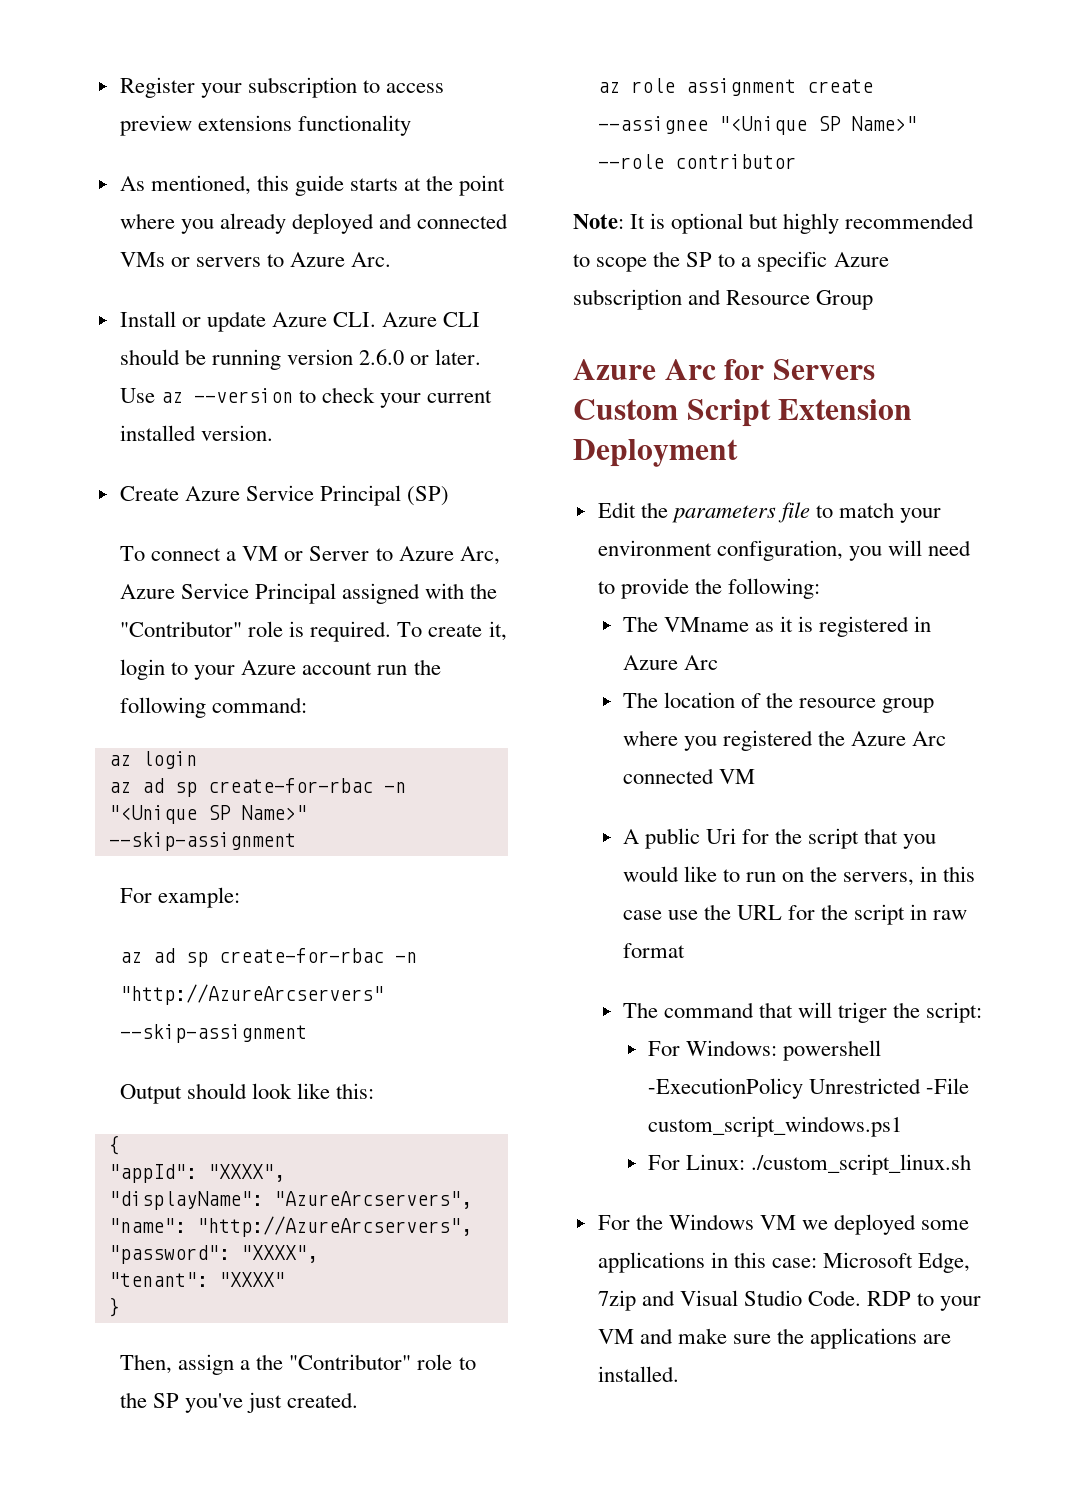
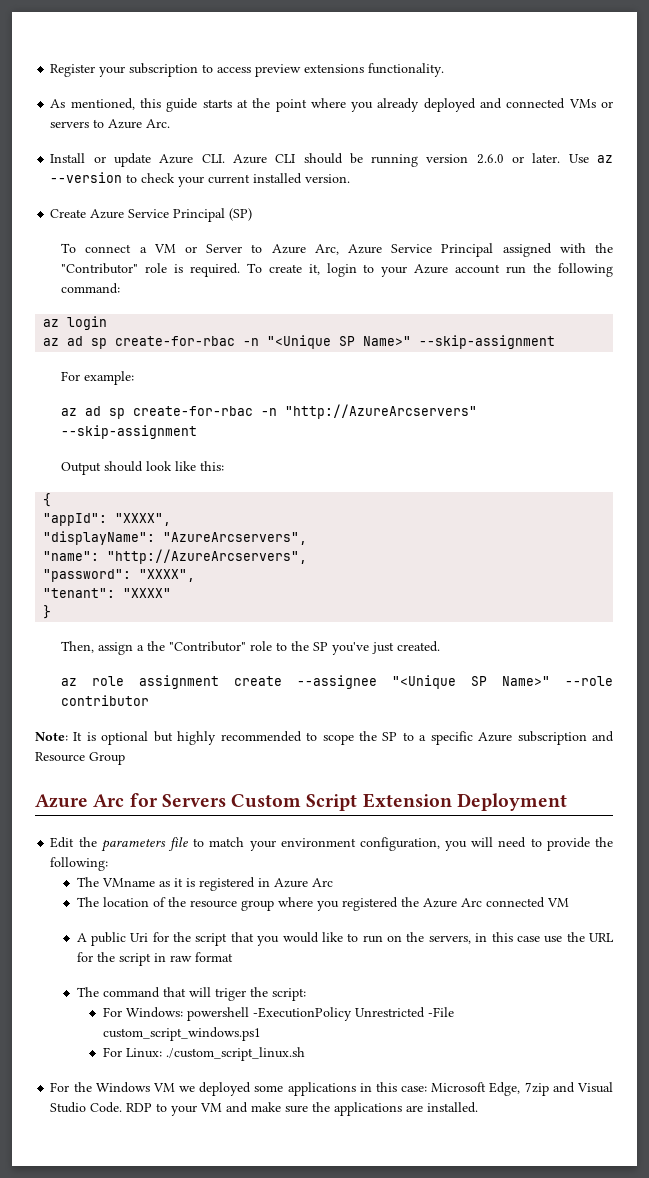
[297,115,411,136] functionality -> [368,63,445,77] functionality.

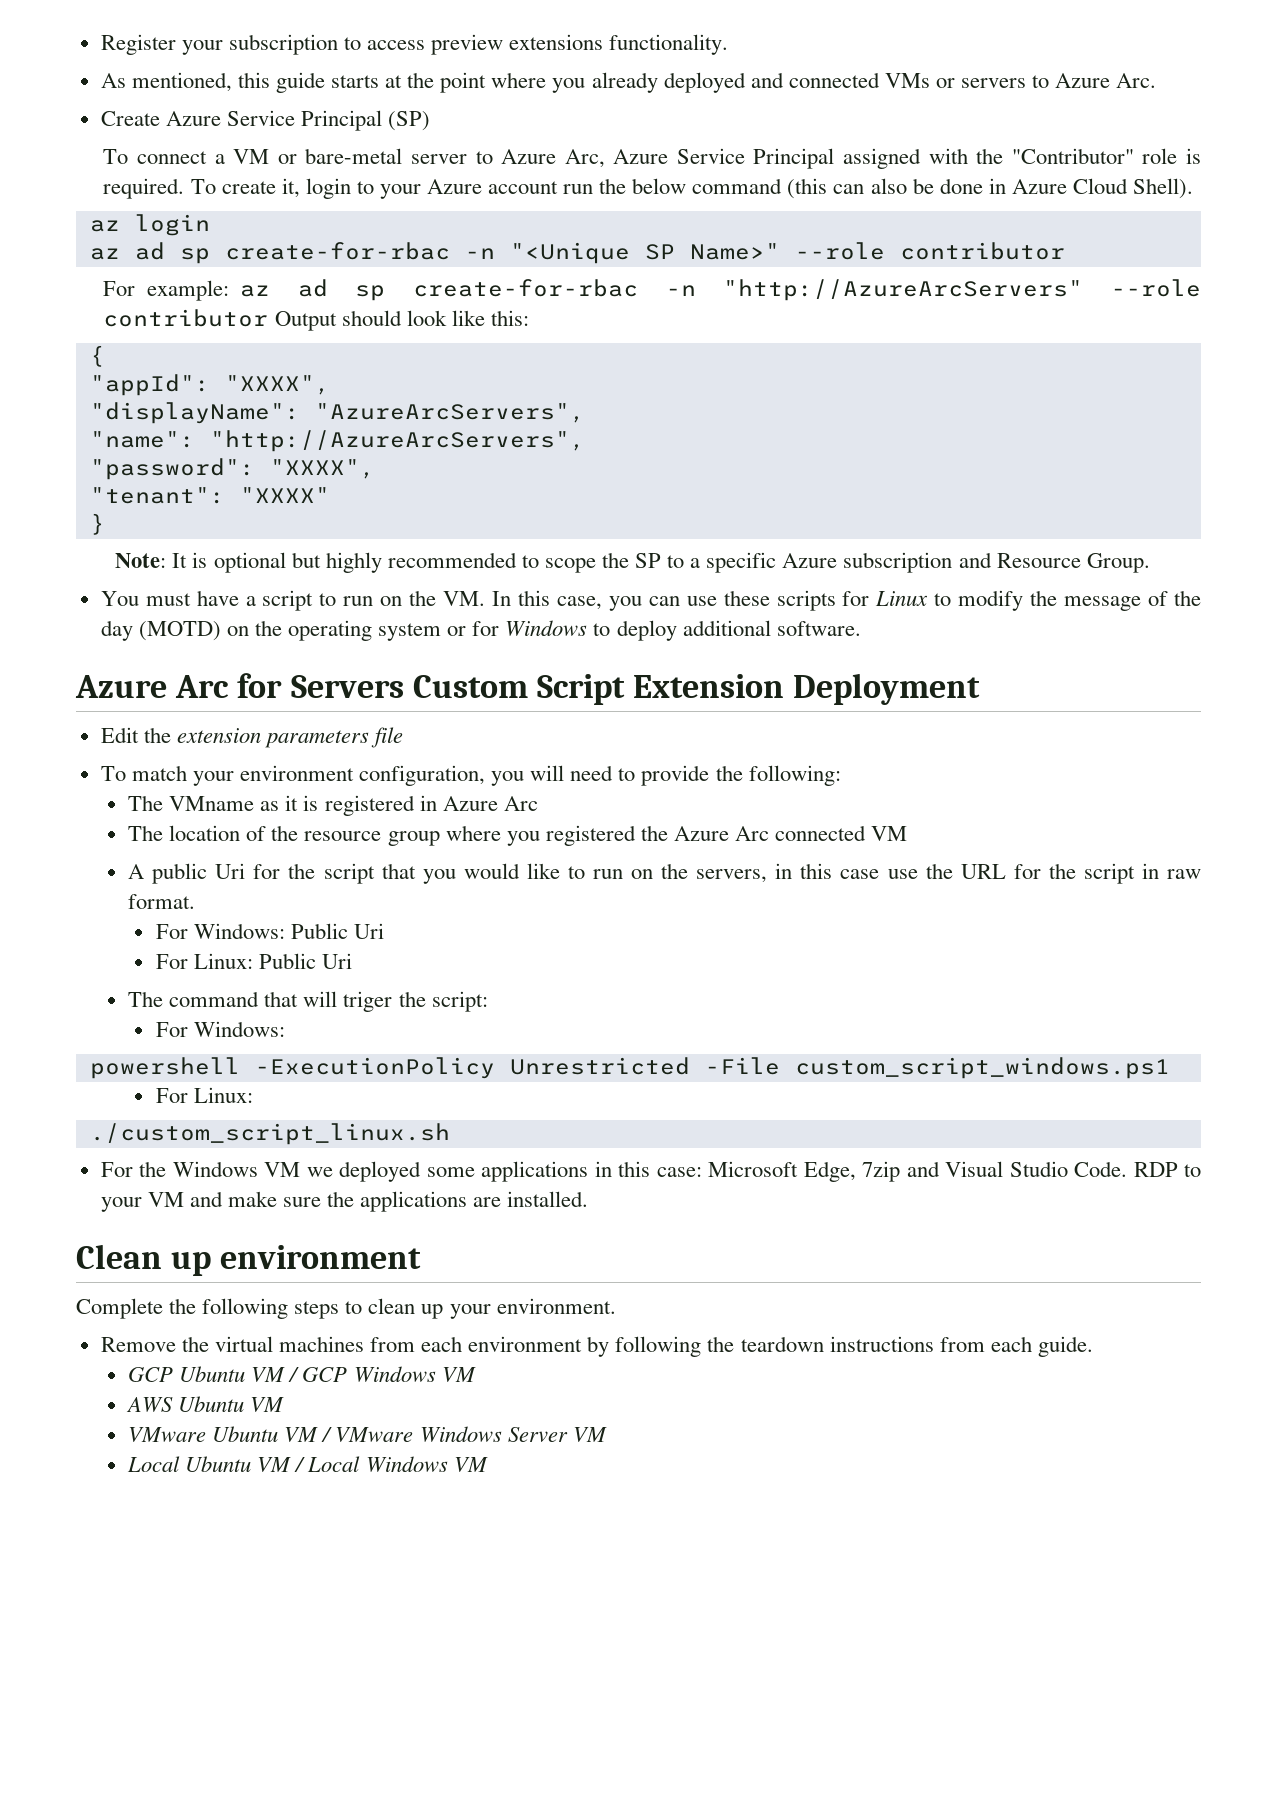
[50,153,613,167] [50,172,351,187] // Install or update Azure CLI. Azure CLI should be running version 2.6.0 or later. Use az --version to check your current installed version. -> (1157, 80) none
[206,244,243,253] Server -> [305,148,467,164] bare-metal server
[558,263,614,277] [61,283,121,294] following command: -> [632,178,1194,199] below command (this can also be done in Azure Cloud Shell).
[419,335,556,349] --skip-assignment -> [794,242,1065,260] --role contributor
[61,404,478,419] [61,425,198,439] // az ad sp create-for-rbac -n "http://AzureArcservers" --skip-assignment // -> [239,279,1201,301] [103,309,269,327] az ad sp create-for-rbac -n "http://AzureArcServers" --role contributor
[163,532,308,545] "AzureArcservers", -> [314,403,585,423] "AzureArcServers",
[107,549,308,564] "http://AzureArcservers", -> [209,430,585,452] "http://AzureArcServers",
[61,641,441,655] [61,675,614,689] [61,695,150,706] // Then, assign a the "Contributor" role to the SP you've just created. // az role assignment create --assignee "<Unique SP Name>" --role contributor -> (105, 524) none
[89,752,125,765] Group -> [1086,553,1150,573] [100,590,1201,611] [100,620,861,641] Group. // You must have a script to run on the VM. In this case, you can use these scripts for Linux to modify the message of the day (MOTD) on the operating system or for Windows to deploy additional software.
(97, 842) none -> [176,728,261,743] extension
[193,838,205,847] to -> [100,766,126,781] // To
[194,952,233,962] format -> [128,894,196,909] [155,923,384,939] [155,953,352,969] format. // For Windows: Public Uri // For Linux: Public Uri
(183, 1012) none -> (285, 1029) //
(162, 1053) none -> (253, 1095) //
(479, 1107) none -> [76,1244,422,1276] [76,1298,616,1319] [100,1336,1093,1357] [128,1366,476,1382] [126,1396,285,1412] [128,1426,607,1442] [127,1456,488,1472] // Clean up environment // Complete the following steps to clean up your environment. // Remove the virtual machines from each environment by following the teardown instructions from each guide. // GCP Ubuntu VM / GCP Windows VM // AWS Ubuntu VM // VMware Ubuntu VM / VMware Windows Server VM // Local Ubuntu VM / Local Windows VM

